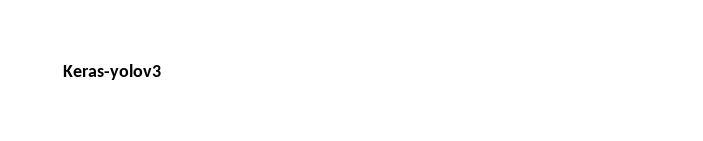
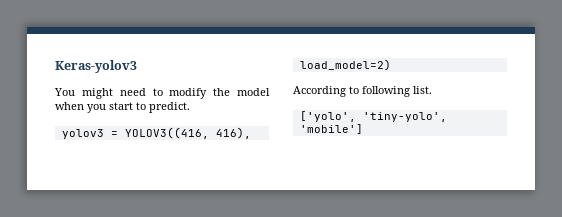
(161, 72) none -> [54,88,270,99] [55,102,190,113] [61,127,251,139] [299,59,391,71] [293,86,432,97] [299,111,447,122] [299,124,363,134] // You might need to modify the model when you start to predict. // yolov3 = YOLOV3((416, 416), load_model=2) // According to following list. // ['yolo', 'tiny-yolo', 'mobile']

